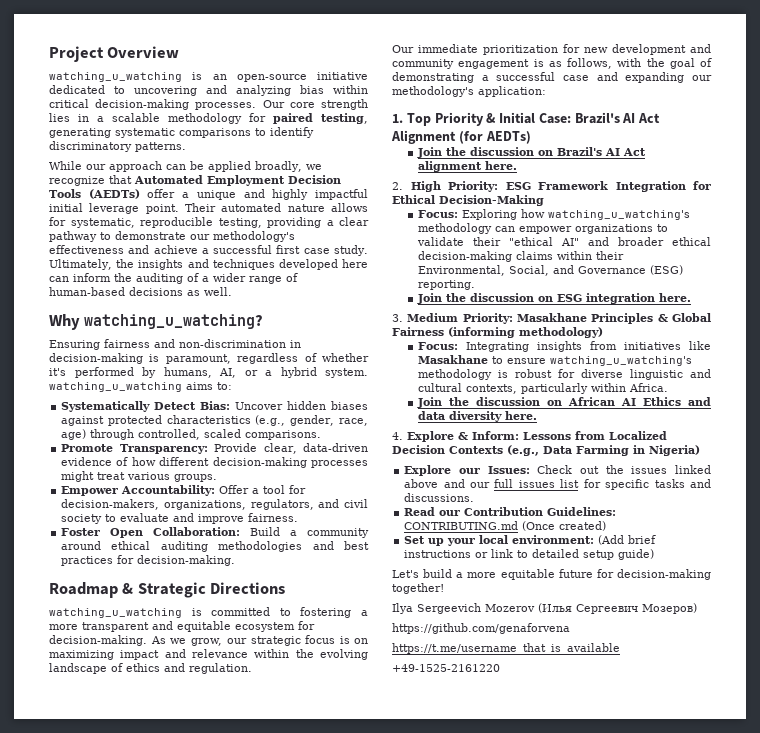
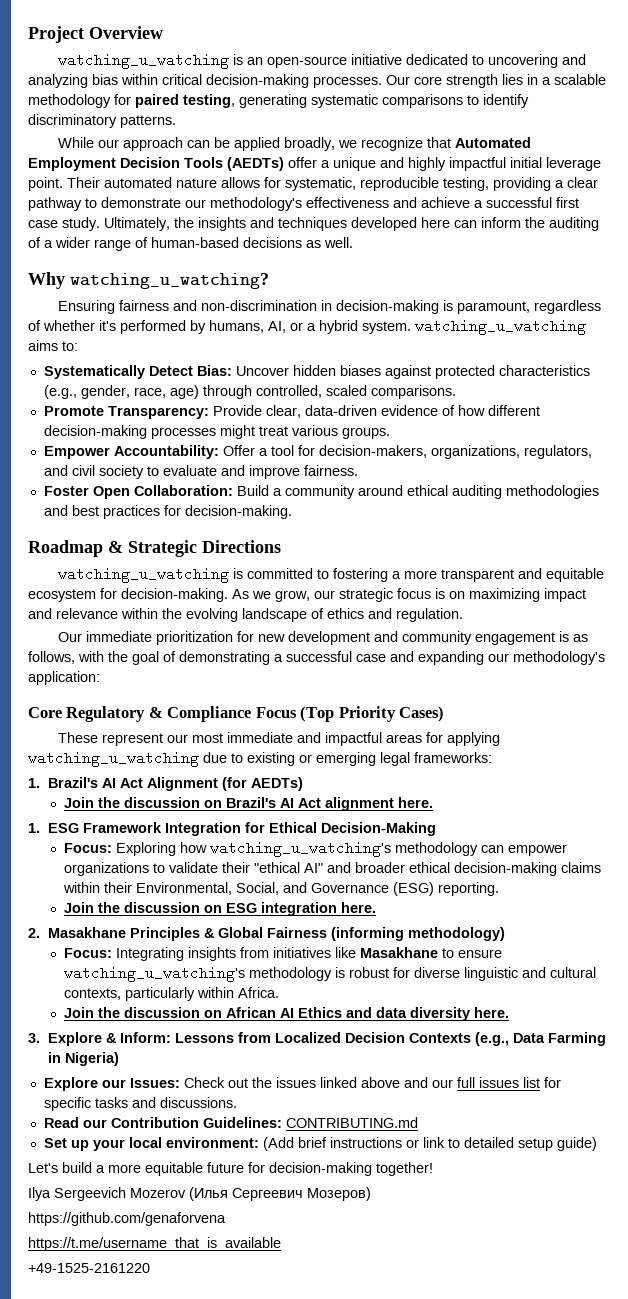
[392,112,571,126] 1. Top Priority & Initial Case: -> [28,706,445,722] [58,732,501,746] [28,751,492,767] [28,778,40,788] Core Regulatory & Compliance Focus (Top Priority Cases) // These represent our most immediate and impactful areas for applying watching_u_watching due to existing or emerging legal frameworks: // 1.
[392,181,498,192] 2. High Priority: -> [28,823,40,833] 1.
[392,313,513,324] 3. Medium Priority: -> [28,928,40,938] 2.
[392,432,403,440] 4. -> [28,1033,40,1043] 3.
[522,521,607,531] (Once created) -> (418, 1122) none

